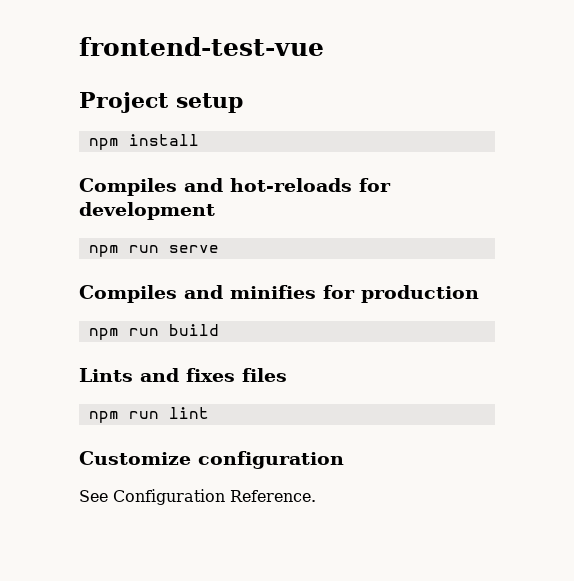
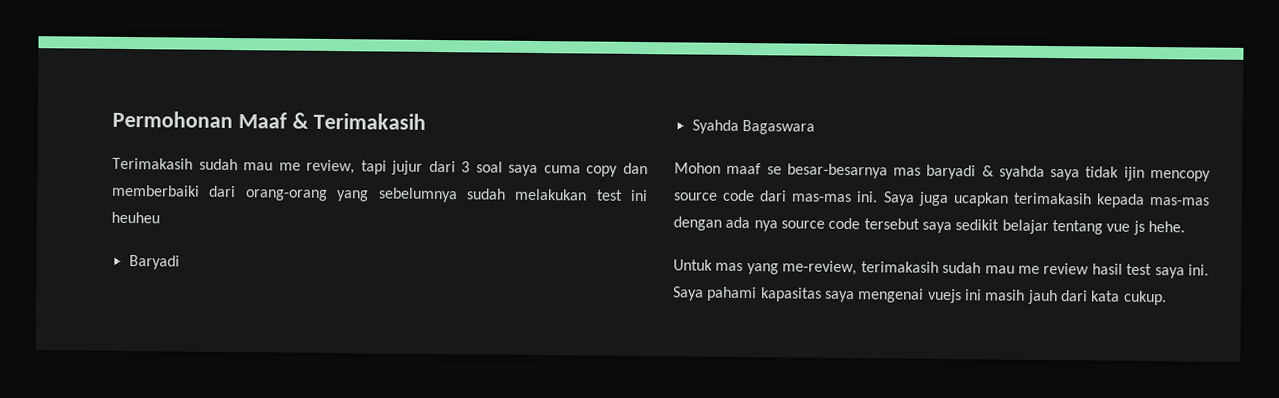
[79,37,324,56] [79,92,243,113] [88,134,199,150] [79,178,391,196] [79,202,215,220] [88,245,219,257] [79,285,479,303] [88,324,219,340] [79,368,287,382] [88,407,209,423] [79,451,344,469] [79,489,316,505] frontend-test-vue // Project setup // npm install // Compiles and hot-reloads for development // npm run serve // Compiles and minifies for production // npm run build // Lints and fixes files // npm run lint // Customize configuration // See Configuration Reference. -> [112,110,427,130] [112,157,649,177] [112,184,648,203] [111,211,160,224] [128,255,180,270] [691,119,815,135] [674,162,1211,182] [673,189,1210,208] [673,216,1185,235] [673,259,1209,279] [673,286,1167,306] Permohonan Maaf & Terimakasih // Terimakasih sudah mau me review, tapi jujur dari 3 soal saya cuma copy dan memberbaiki dari orang-orang yang sebelumnya sudah melakukan test ini heuheu // Baryadi // Syahda Bagaswara // Mohon maaf se besar-besarnya mas baryadi & syahda saya tidak ijin mencopy source code dari mas-mas ini. Saya juga ucapkan terimakasih kepada mas-mas dengan ada nya source code tersebut saya sedikit belajar tentang vue js hehe. // Untuk mas yang me-review, terimakasih sudah mau me review hasil test saya ini. Saya pahami kapasitas saya mengenai vuejs ini masih jauh dari kata cukup.

